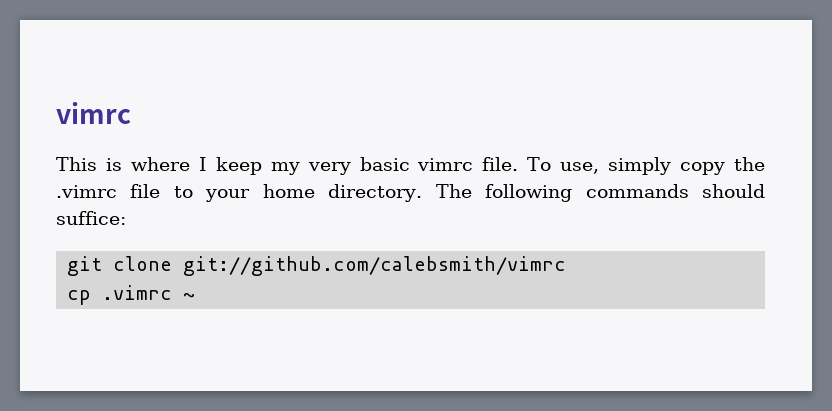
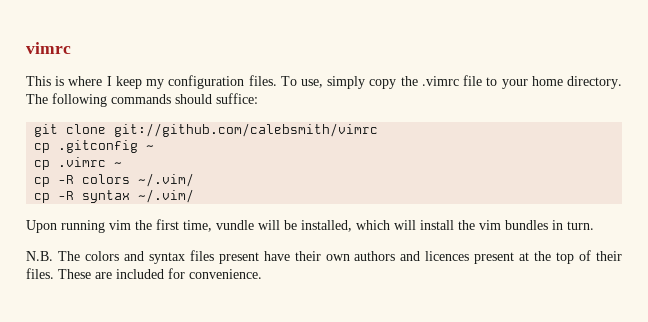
[307,157,519,175] very basic vimrc file. -> [168,75,277,89] configuration files.
(567, 266) none -> [34,140,155,153] // cp .gitconfig ~
(196, 296) none -> [34,173,195,187] [34,189,195,203] [26,219,594,233] [26,250,623,264] [26,268,262,279] // cp -R colors ~/.vim/ // cp -R syntax ~/.vim/ // Upon running vim the first time, vundle will be installed, which will install the vim bundles in turn. // N.B. The colors and syntax files present have their own authors and licences present at the top of their files. These are included for convenience.

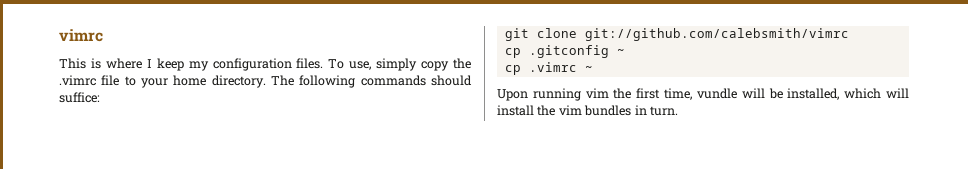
[34,173,195,187] [34,189,195,203] // cp -R colors ~/.vim/ // cp -R syntax ~/.vim/ -> (593, 69) none
[26,250,623,264] [26,268,262,279] // N.B. The colors and syntax files present have their own authors and licences present at the top of their files. These are included for convenience. -> (678, 111) none

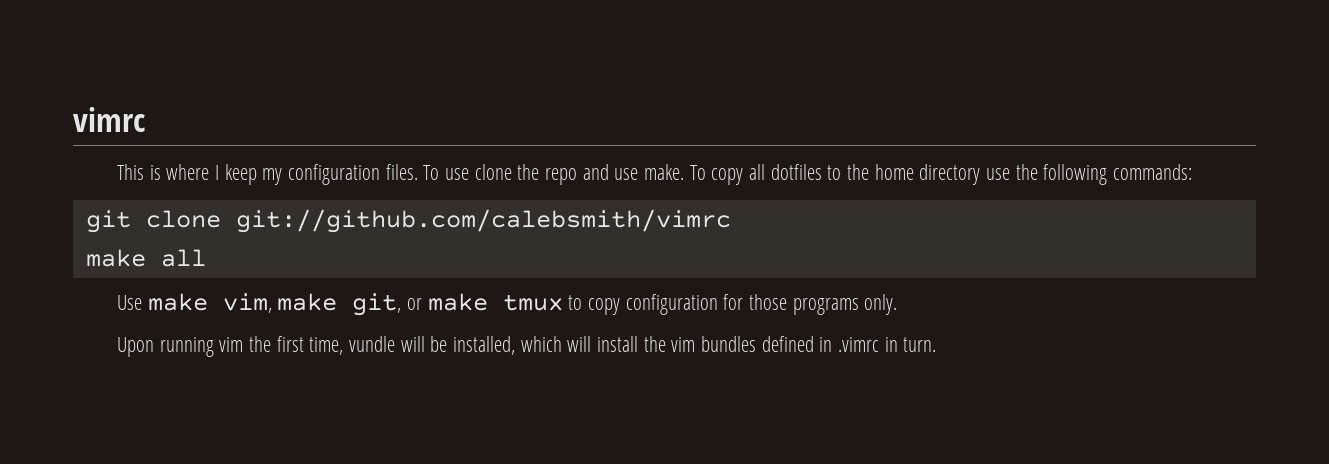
[349,58,472,71] [59,75,472,88] [59,92,100,103] [504,28,849,41] [504,45,625,58] [504,62,593,75] use, simply copy the .vimrc file to your home directory. The following commands should suffice: // git clone git://github.com/calebsmith/vimrc // cp .gitconfig ~ // cp .vimrc ~ -> [445,164,1193,185] [85,209,731,233] [85,249,206,267] [117,293,898,316] use clone the repo and use make. To copy all dotfiles to the home directory use the following commands: // git clone git://github.com/calebsmith/vimrc // make all // Use make vim, make git, or make tmux to copy configuration for those programs only.
(632, 110) none -> [761,336,880,352] defined in .vimrc

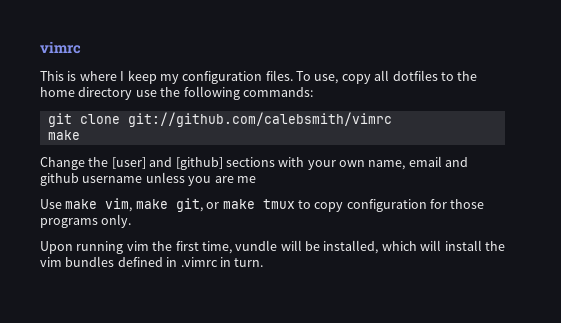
[445,164,706,185] use clone the repo and use make. To -> [314,74,339,84] use,
[160,249,206,267] all -> [40,156,469,170] [40,172,256,186] // Change the [user] and [github] sections with your own name, email and github username unless you are me

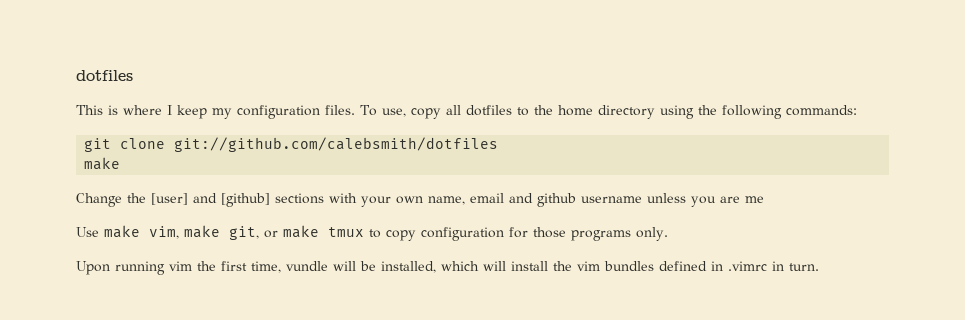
[40,41,81,54] vimrc -> [76,70,133,81] dotfiles
[135,90,157,97] use -> [659,105,694,119] using
[127,112,392,127] git://github.com/calebsmith/vimrc -> [174,137,499,152] git://github.com/calebsmith/dotfiles

